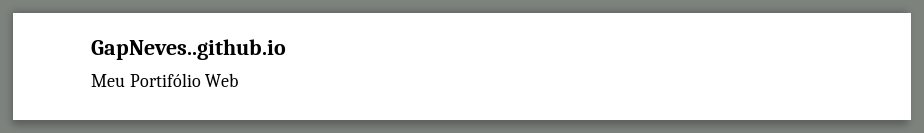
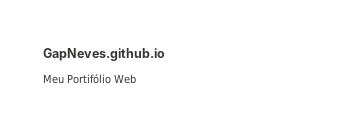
[91,39,286,60] GapNeves..github.io -> [43,48,165,61] GapNeves.github.io

